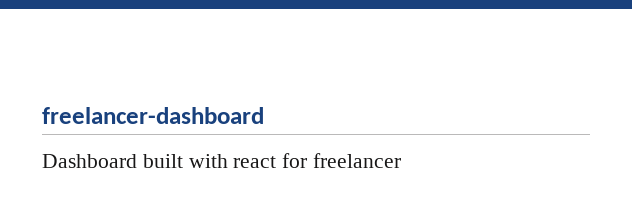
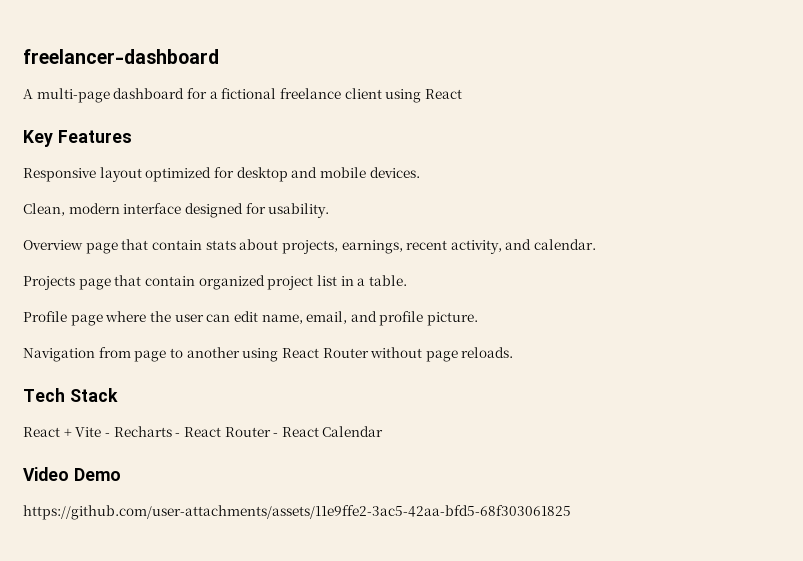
[42,153,402,168] Dashboard built with react for freelancer -> [23,88,462,103] [23,130,132,147] [23,167,420,182] [23,203,330,218] [23,239,597,254] [23,275,407,290] [23,311,479,326] [23,347,514,362] [23,388,118,402] [23,426,384,437] [23,467,121,481] [23,505,571,520] A multi-page dashboard for a fictional freelance client using React // Key Features // Responsive layout optimized for desktop and mobile devices. // Clean, modern interface designed for usability. // Overview page that contain stats about projects, earnings, recent activity, and calendar. // Projects page that contain organized project list in a table. // Profile page where the user can edit name, email, and profile picture. // Navigation from page to another using React Router without page reloads. // Tech Stack // React + Vite - Recharts - React Router - React Calendar // Video Demo // https://github.com/user-attachments/assets/11e9ffe2-3ac5-42aa-bfd5-68f303061825

